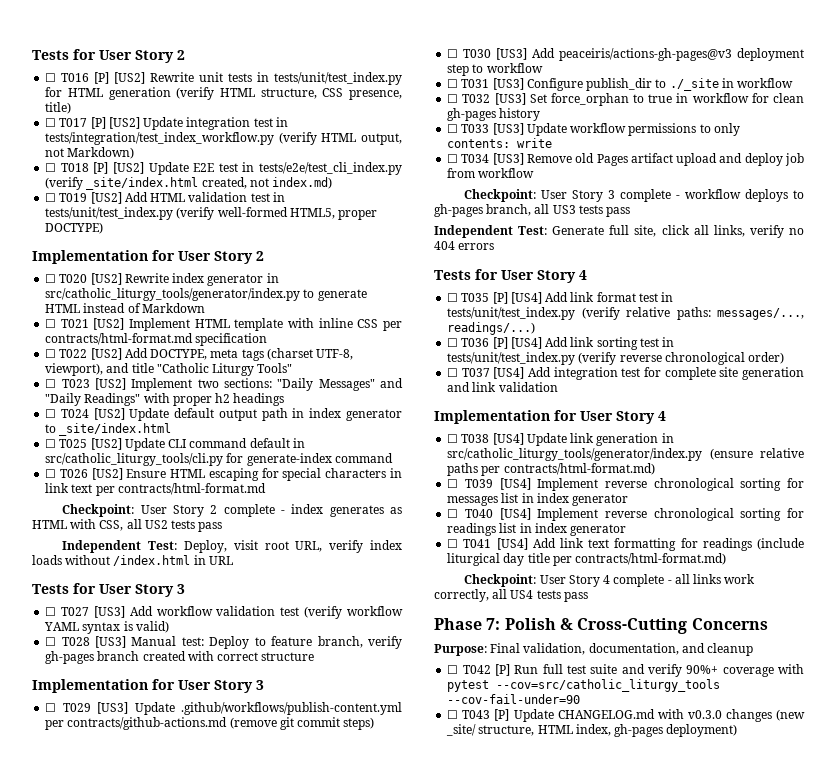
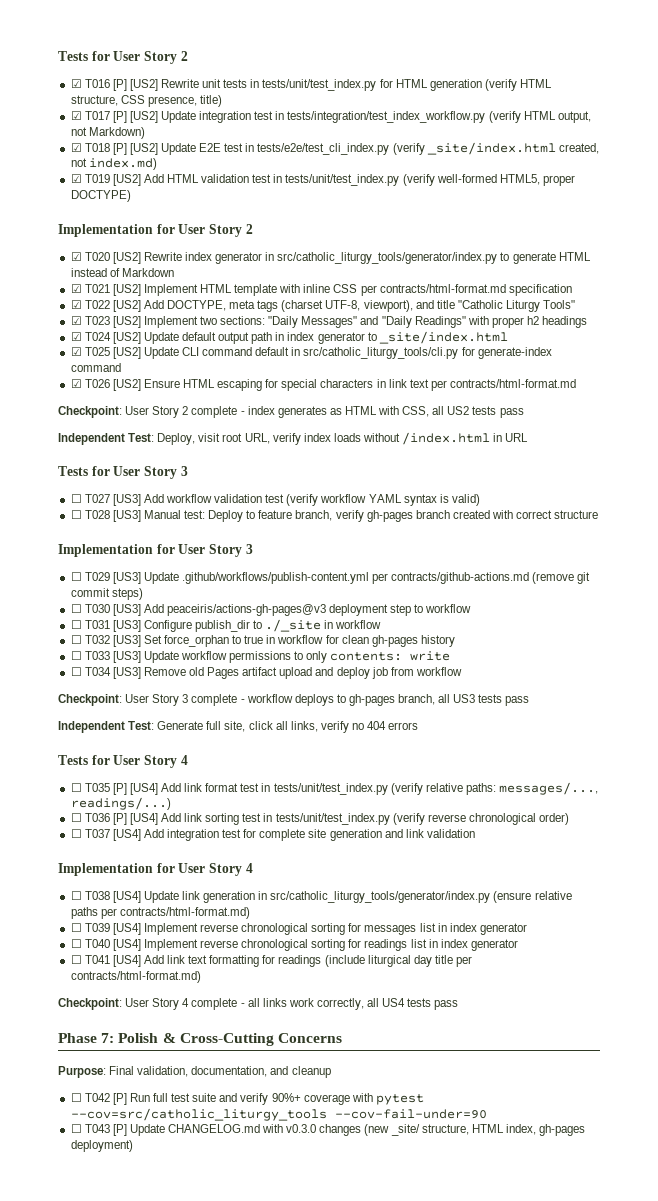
[45,73,57,82] ☐ -> [70,79,82,88] ☑
[45,118,57,127] ☐ -> [70,111,82,120] ☑
[45,163,57,172] ☐ -> [70,143,82,152] ☑
[45,193,57,202] ☐ -> [70,174,82,183] ☑
[45,274,57,283] ☐ -> [70,252,82,261] ☑
[45,319,57,328] ☐ -> [70,284,82,293] ☑
[45,349,57,358] ☐ -> [70,300,82,309] ☑
[45,379,57,388] ☐ -> [70,316,82,325] ☑
[45,409,57,418] ☐ -> [70,332,82,341] ☑
[45,439,57,448] ☐ -> [70,347,82,356] ☑
[45,469,57,478] ☐ -> [70,379,82,388] ☑

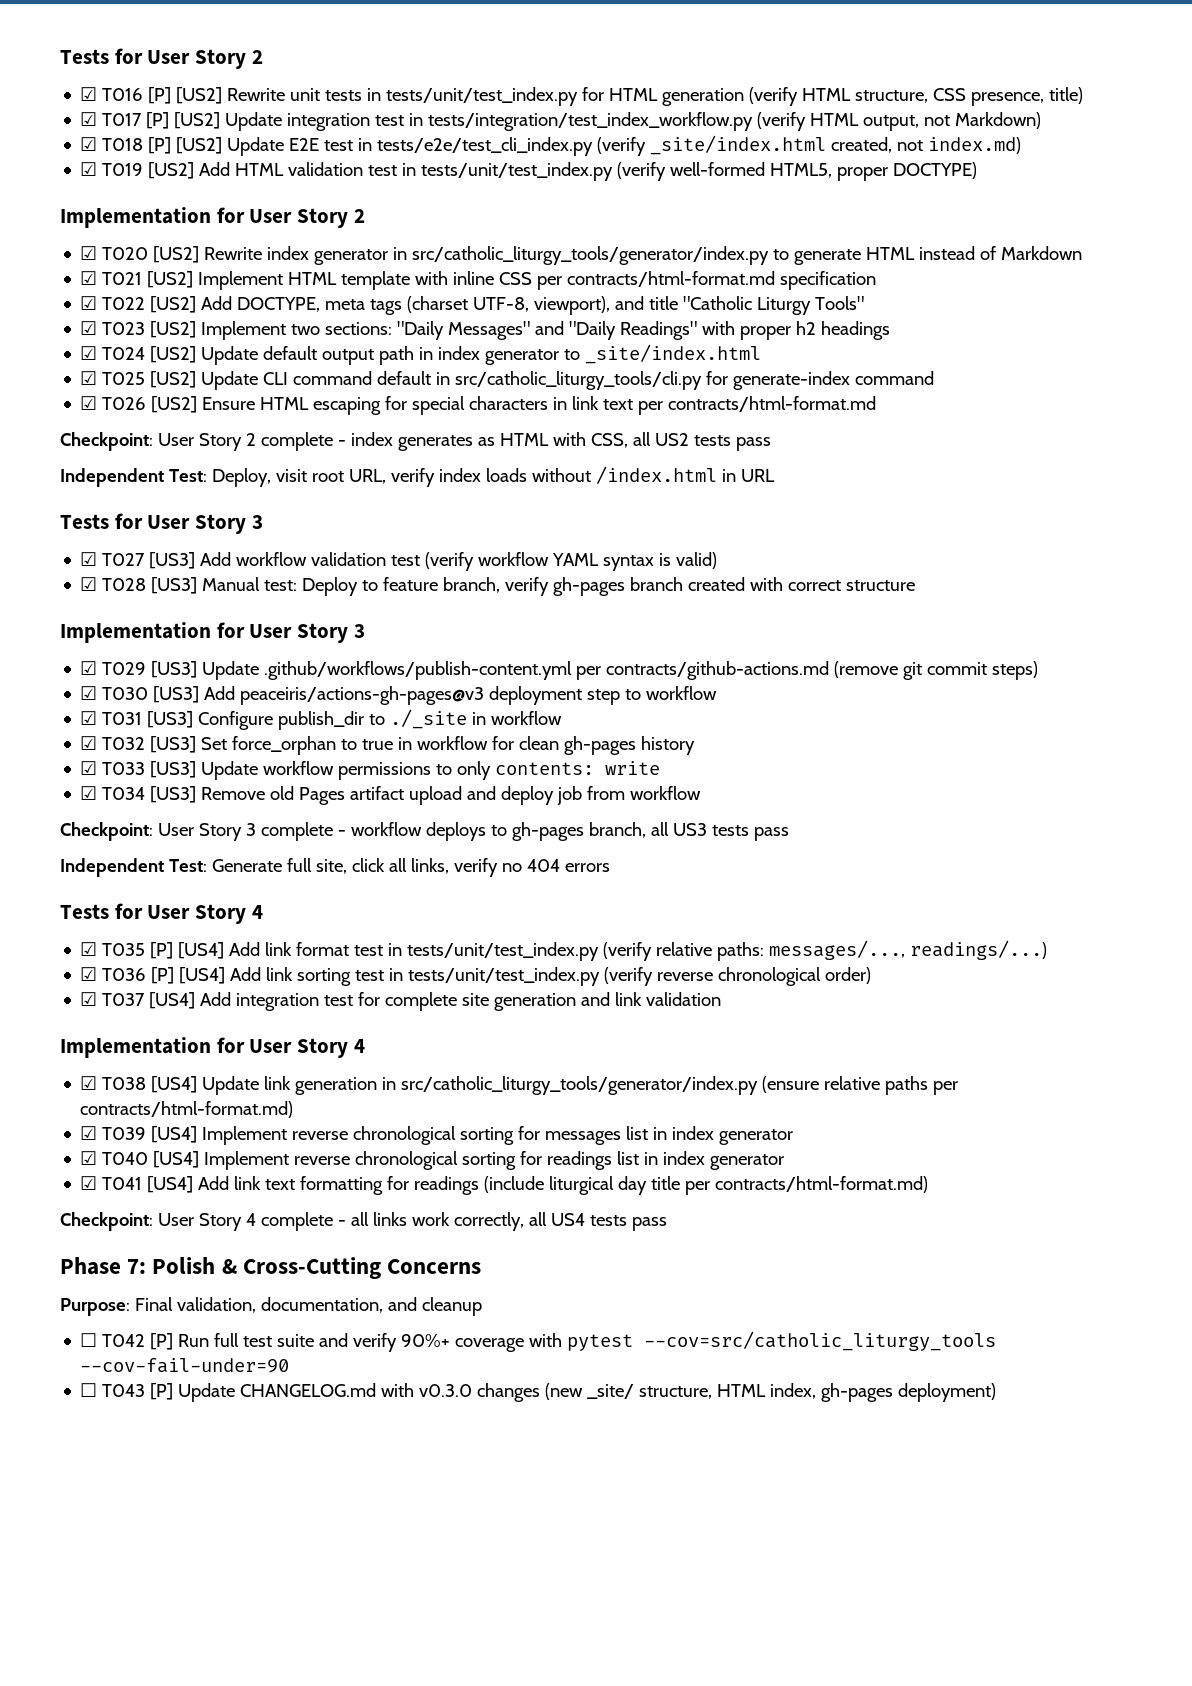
[70,494,82,503] ☐ -> [80,552,98,566] ☑
[70,510,82,519] ☐ -> [80,577,98,591] ☑
[70,572,82,581] ☐ -> [80,661,98,675] ☑
[70,604,82,613] ☐ -> [80,686,98,700] ☑
[70,620,82,629] ☐ -> [80,711,98,725] ☑
[70,635,82,644] ☐ -> [80,736,98,750] ☑
[70,651,82,660] ☐ -> [80,761,98,775] ☑
[70,667,82,676] ☐ -> [80,786,98,800] ☑
[70,783,82,792] ☐ -> [80,942,98,956] ☑
[70,813,82,822] ☐ -> [80,967,98,981] ☑
[70,829,82,838] ☐ -> [80,992,98,1006] ☑
[70,891,82,900] ☐ -> [80,1076,98,1090] ☑
[70,923,82,932] ☐ -> [80,1126,98,1140] ☑
[70,939,82,948] ☐ -> [80,1151,98,1165] ☑
[70,955,82,964] ☐ -> [80,1176,98,1190] ☑

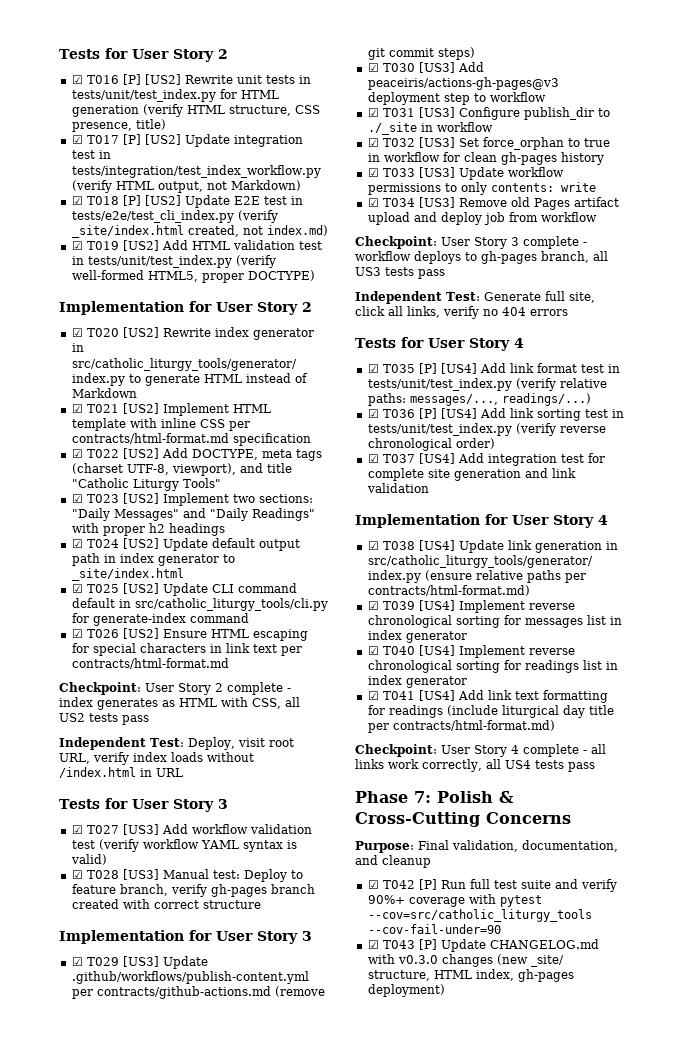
[80,1333,98,1347] ☐ -> [367,880,379,889] ☑
[80,1383,98,1397] ☐ -> [367,940,379,949] ☑

